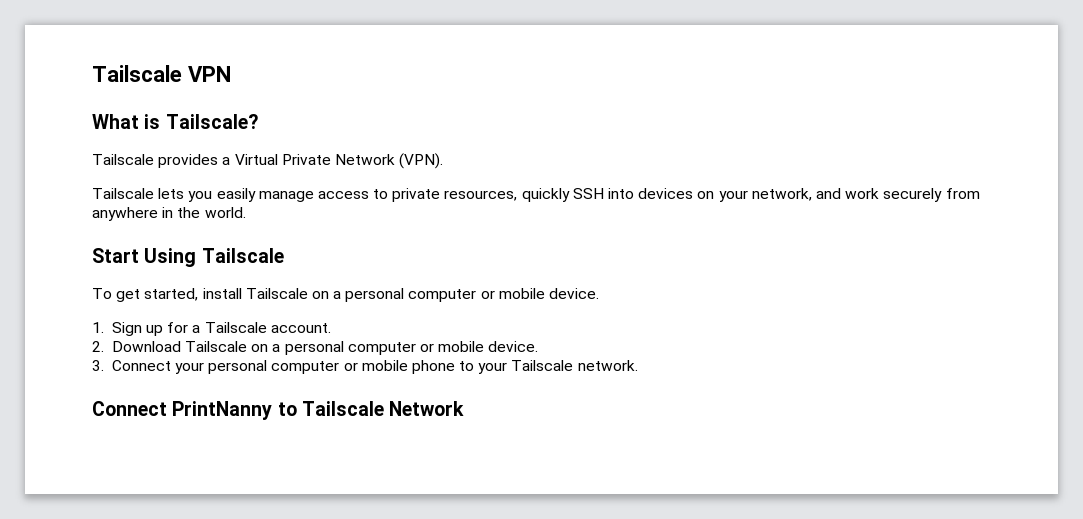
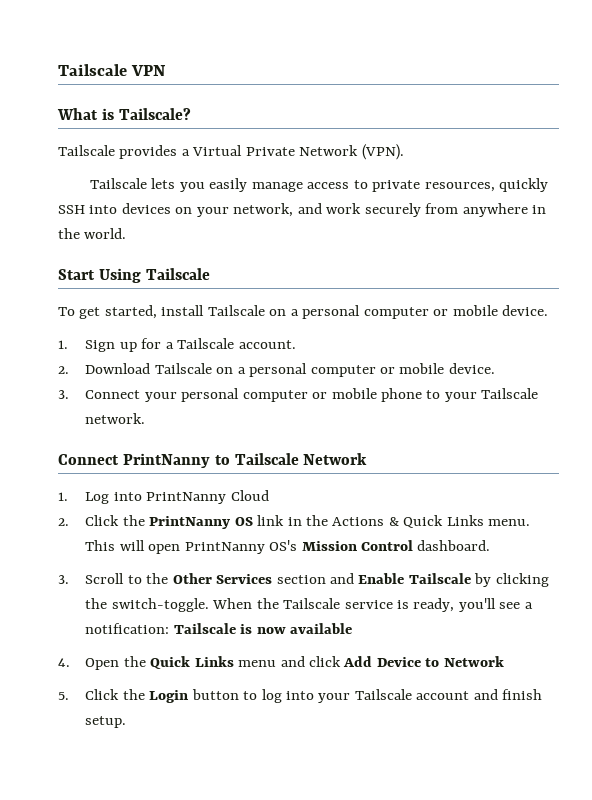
(465, 408) none -> [58,490,269,504] [58,515,531,529] [85,540,491,554] [58,573,549,587] [85,598,533,612] [85,623,353,634] [58,656,504,670] [58,689,543,703] [85,716,127,728] // 1. Log into PrintNanny Cloud // 2. Click the PrintNanny OS link in the Actions & Quick Links menu. This will open PrintNanny OS's Mission Control dashboard. // 3. Scroll to the Other Services section and Enable Tailscale by clicking the switch-toggle. When the Tailscale service is ready, you'll see a notification: Tailscale is now available // 4. Open the Quick Links menu and click Add Device to Network // 5. Click the Login button to log into your Tailscale account and finish setup.

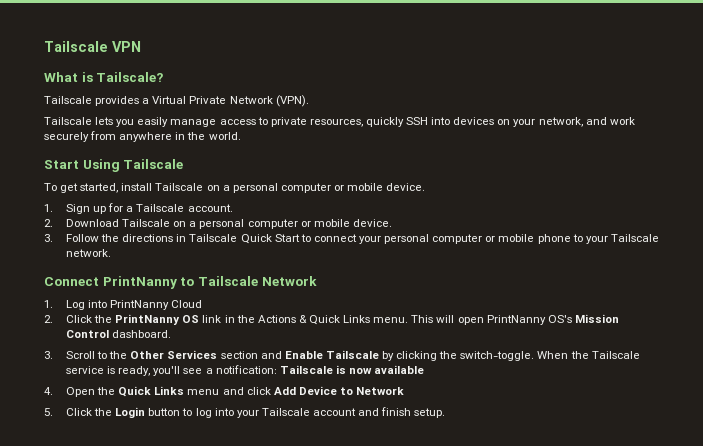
[85,390,141,399] Connect -> [66,234,357,244] Follow the directions in Tailscale Quick Start to connect

